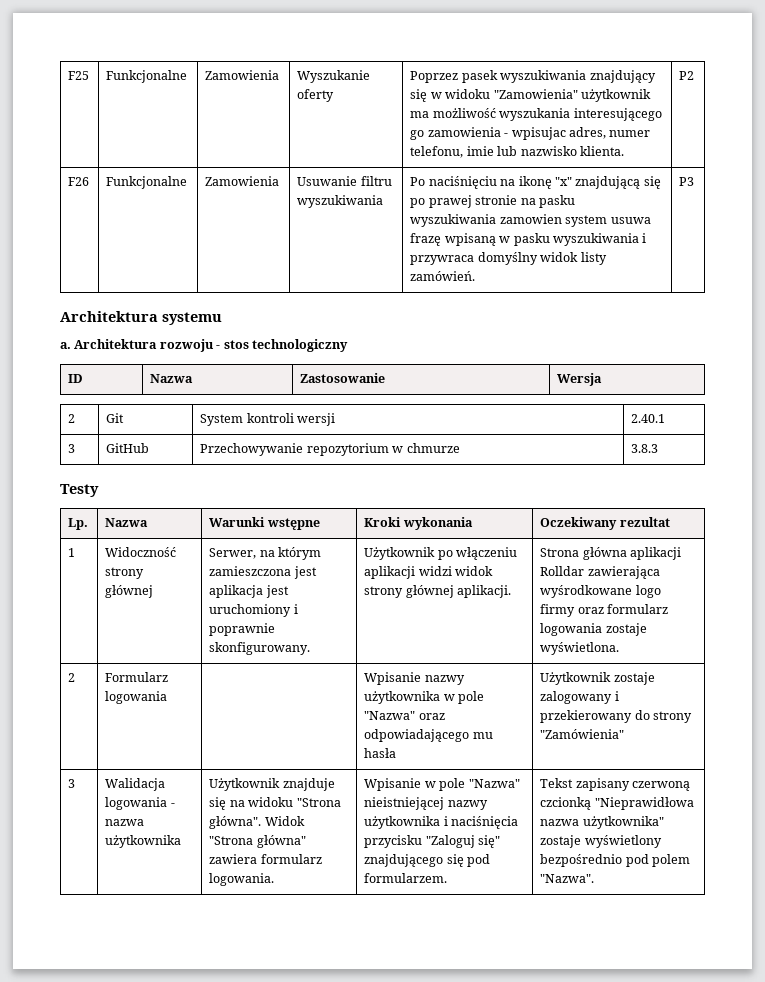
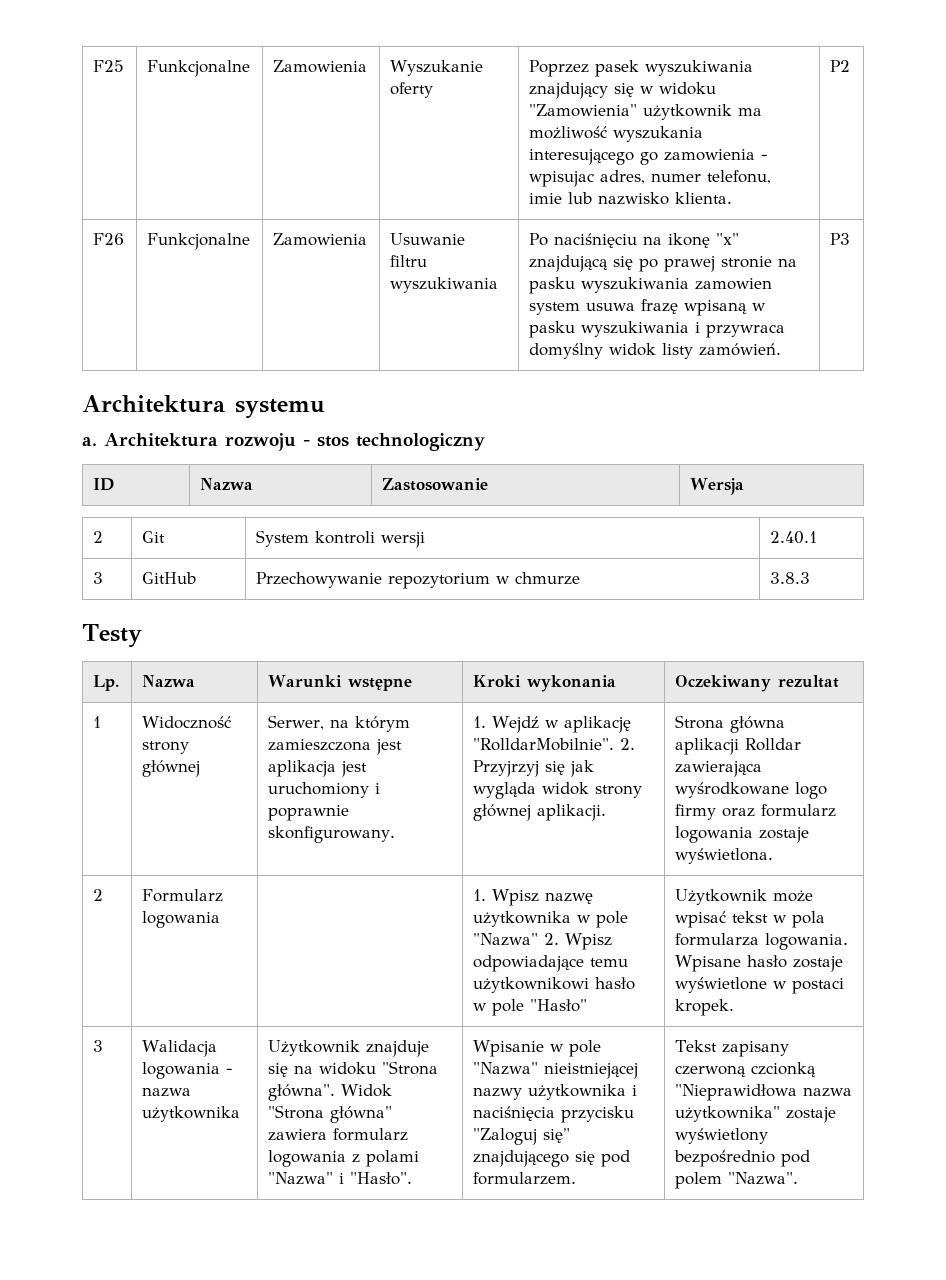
[364,547,518,560] [364,566,452,579] Użytkownik po włączeniu aplikacji widzi -> [473,716,632,733] [473,738,636,751] [473,760,595,777] [473,782,537,799] 1. Wejdź w aplikację "RolldarMobilnie". 2. Przyjrzyj się jak wygląda
[364,672,465,685] Wpisanie nazwy -> [473,889,594,906] 1. Wpisz nazwę
[418,713,445,720] [364,729,493,742] [364,748,397,758] [540,672,655,685] [540,691,619,704] [540,710,693,723] [540,729,625,739] oraz odpowiadającego mu hasła | Użytkownik zostaje zalogowany i przekierowany do strony "Zamówienia" -> [544,933,613,950] [473,955,629,972] [473,977,636,993] [473,999,588,1016] [675,889,814,905] [675,911,826,928] [675,933,849,950] [675,955,844,972] [675,977,845,994] [675,999,735,1016] 2. Wpisz odpowiadające temu użytkownikowi hasło w pole "Hasło" | Użytkownik może wpisać tekst w pola formularza logowania. Wpisane hasło zostaje wyświetlone w postaci kropek.
[209,873,275,886] logowania. -> [268,1150,420,1167] [268,1172,413,1185] logowania z polami "Nazwa" i "Hasło".

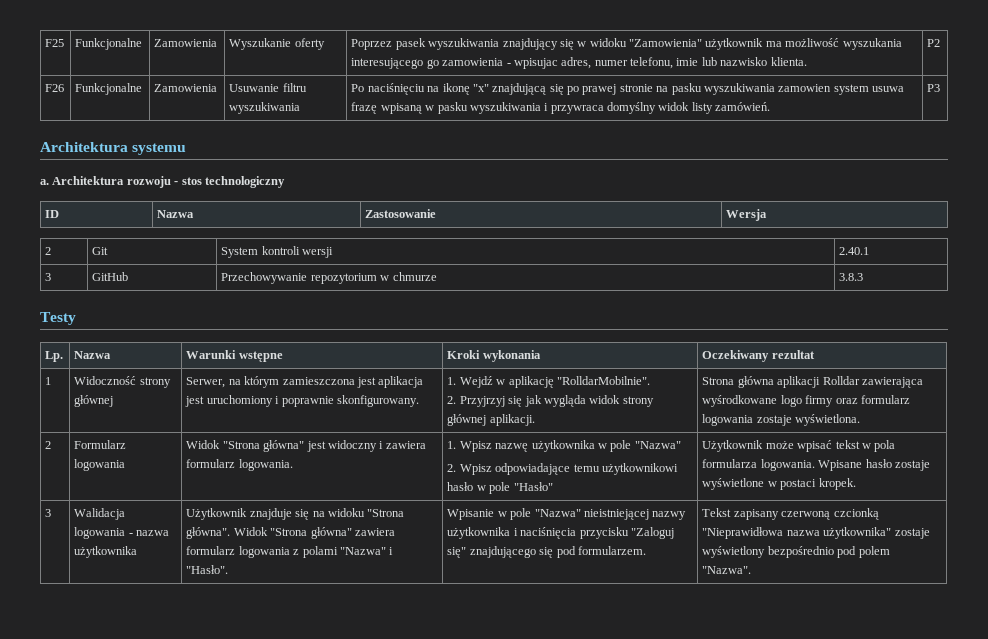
(615, 744) none -> (650, 380) //
(221, 919) none -> [186,440,426,452] [186,459,293,471] Widok "Strona główna" jest widoczny i zawiera formularz logowania.
(539, 939) none -> (681, 445) //

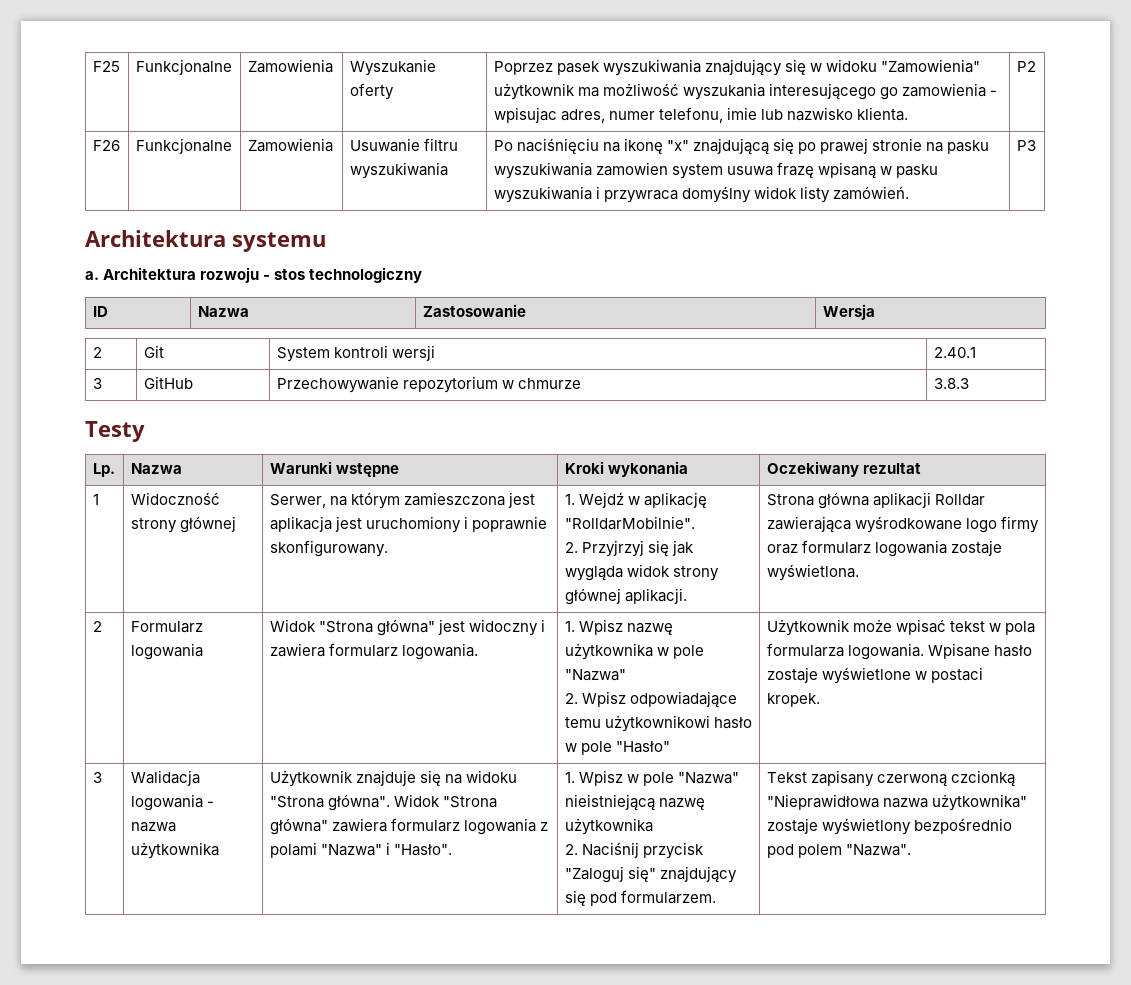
[447,508,687,520] [447,527,629,539] Wpisanie w pole "Nazwa" nieistniejącej nazwy użytkownika i naciśnięcia przycisku -> [564,770,739,786] [564,794,705,811] [564,818,653,835] [564,842,704,859] 1. Wpisz w pole "Nazwa" nieistniejącą nazwę użytkownika // 2. Naciśnij przycisk
[469,546,536,558] znajdującego -> [659,866,737,883] znajdujący

